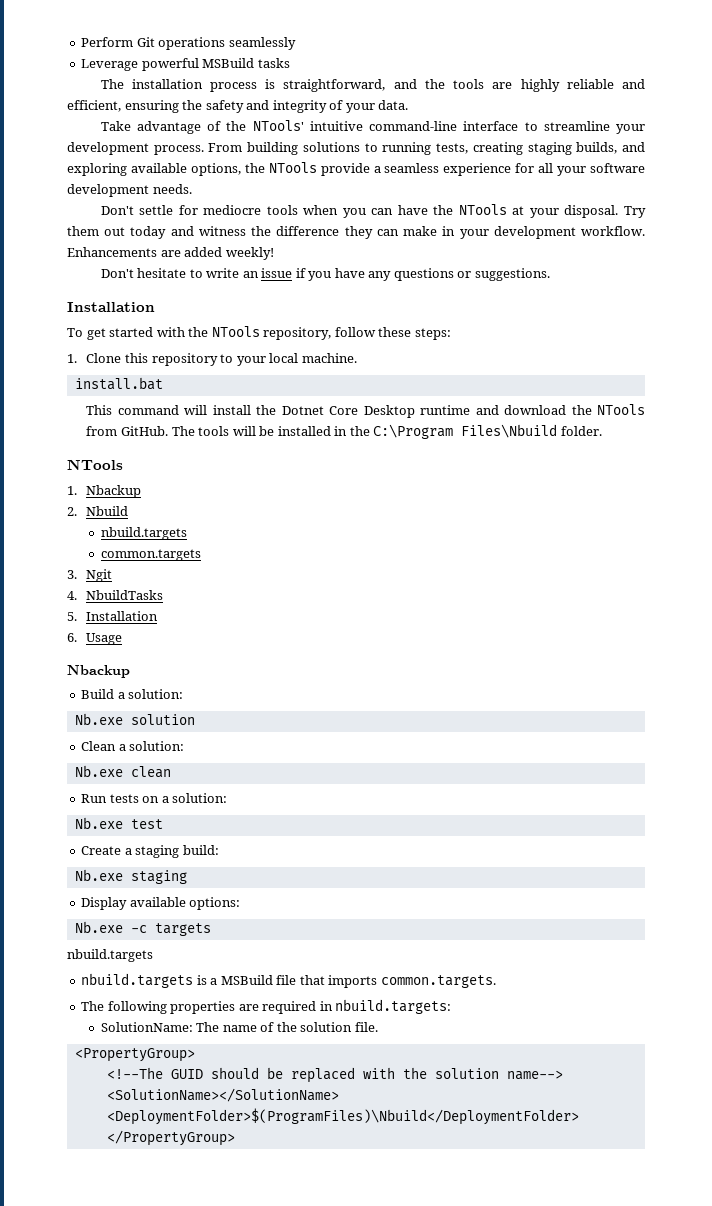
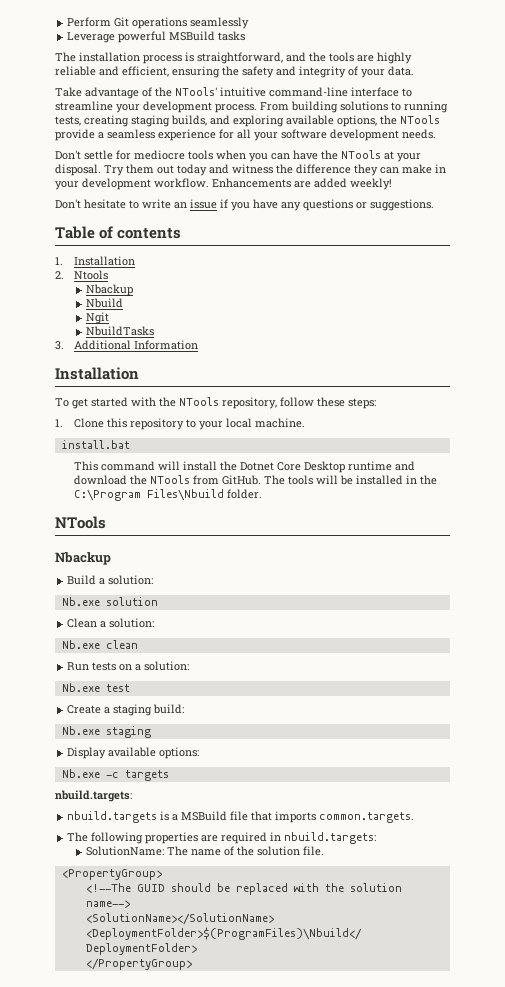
(550, 274) none -> [55,226,182,239] [55,256,135,266] [55,270,108,280] [86,284,134,296] [86,298,124,308] [86,312,110,324] [86,326,155,336] [55,340,198,350] // Table of contents // 1. Installation // 2. Ntools // Nbackup // Nbuild // Ngit // NbuildTasks // 3. Additional Information
[67,485,142,498] [67,506,129,516] [100,527,187,540] [100,549,201,561] [67,569,113,582] [67,590,164,600] [67,611,159,621] [67,633,123,645] // 1. Nbackup // 2. Nbuild // nbuild.targets // common.targets // 3. Ngit // 4. NbuildTasks // 5. Installation // 6. Usage -> (106, 522) none
[67,949,153,962] nbuild.targets -> [55,790,132,802] nbuild.targets:

